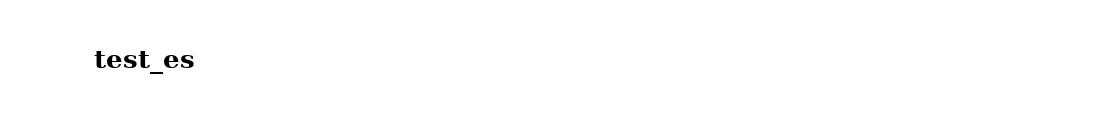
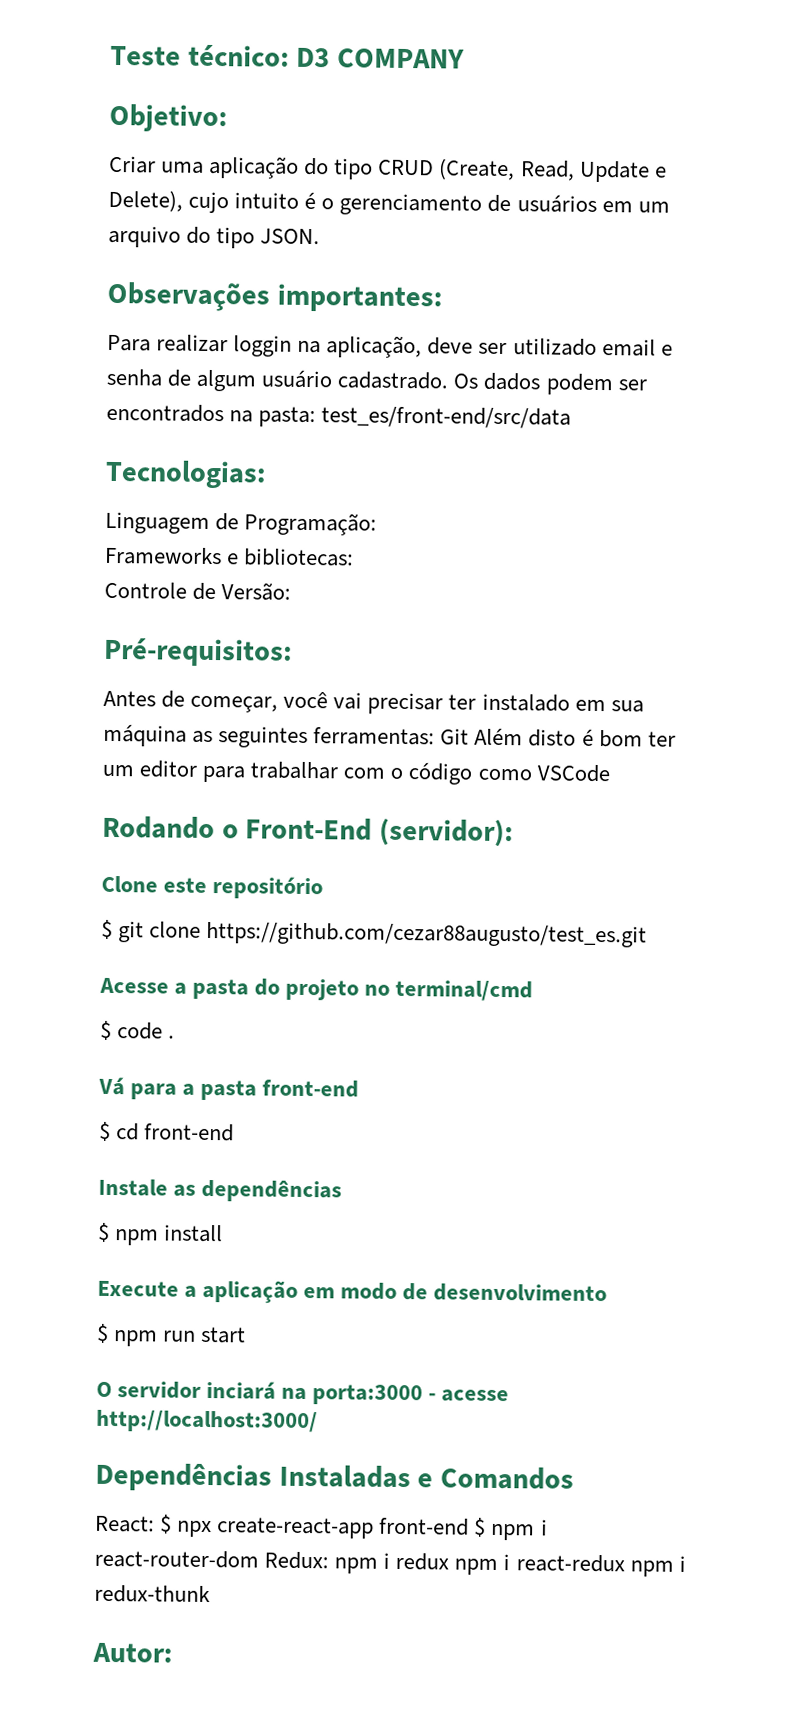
[94,51,195,74] test_es -> [110,44,466,69] [109,103,228,133] [109,155,667,183] [108,189,670,216] [108,225,321,249] [107,281,443,313] [107,334,673,359] [106,368,647,396] [106,403,572,429] [105,459,267,489] [105,511,378,536] [105,546,355,567] [104,581,292,601] [103,637,293,667] [103,690,644,715] [103,723,676,749] [102,760,610,785] [102,815,515,848] [101,875,324,900] [101,919,648,948] [99,977,534,1002] [100,1020,176,1040] [98,1076,360,1101] [99,1121,235,1142] [98,1178,343,1203] [98,1222,224,1246] [97,1279,608,1304] [97,1323,247,1347] [96,1380,510,1406] [96,1409,318,1434] [95,1462,575,1492] [95,1514,548,1541] [94,1549,686,1577] [94,1584,210,1604] [92,1642,173,1663] Teste técnico: D3 COMPANY // Objetivo: // Criar uma aplicação do tipo CRUD (Create, Read, Update e Delete), cujo intuito é o gerenciamento de usuários em um arquivo do tipo JSON. // Observações importantes: // Para realizar loggin na aplicação, deve ser utilizado email e senha de algum usuário cadastrado. Os dados podem ser encontrados na pasta: test_es/front-end/src/data // Tecnologias: // Linguagem de Programação: // Frameworks e bibliotecas: // Controle de Versão: // Pré-requisitos: // Antes de começar, você vai precisar ter instalado em sua máquina as seguintes ferramentas: Git Além disto é bom ter um editor para trabalhar com o código como VSCode // Rodando o Front-End (servidor): // Clone este repositório // $ git clone https://github.com/cezar88augusto/test_es.git // Acesse a pasta do projeto no terminal/cmd // $ code . // Vá para a pasta front-end // $ cd front-end // Instale as dependências // $ npm install // Execute a aplicação em modo de desenvolvimento // $ npm run start // O servidor inciará na porta:3000 - acesse http://localhost:3000/ // Dependências Instaladas e Comandos // React: $ npx create-react-app front-end $ npm i react-router-dom Redux: npm i redux npm i react-redux npm i redux-thunk // Autor:

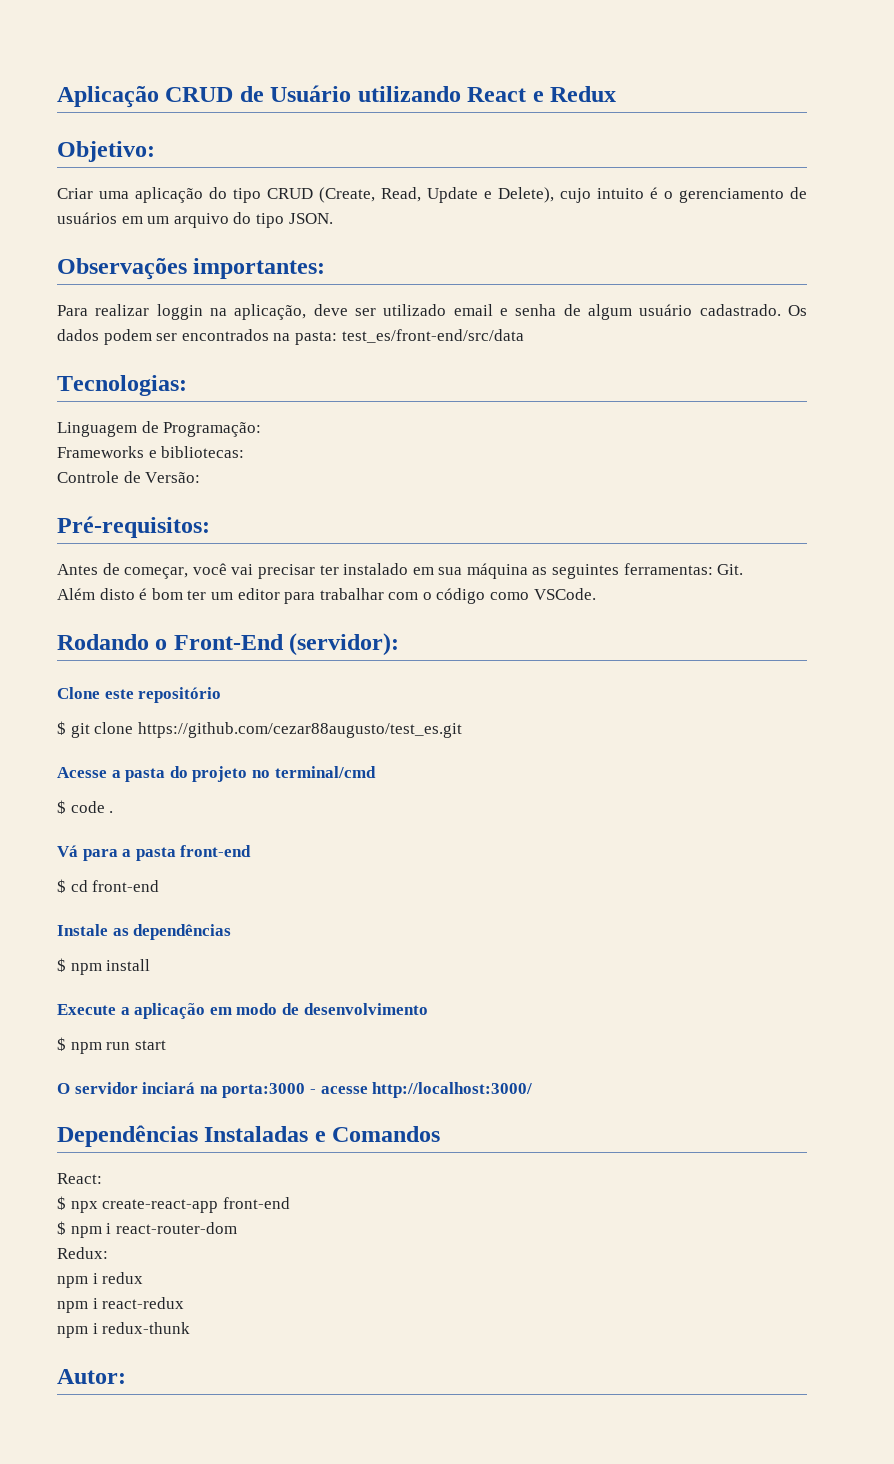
[110,44,466,69] Teste técnico: D3 COMPANY -> [57,85,617,108] Aplicação CRUD de Usuário utilizando React e Redux
[440,728,470,745] Git -> [717,564,744,575] Git. //
[536,764,610,783] VSCode -> [533,588,596,600] VSCode.
(155, 1524) none -> (102, 1178) //
(470, 1526) none -> (290, 1203) //
(259, 1559) none -> (237, 1228) //
(330, 1560) none -> (108, 1253) //
(450, 1561) none -> (144, 1278) //
(625, 1563) none -> (185, 1303) //

